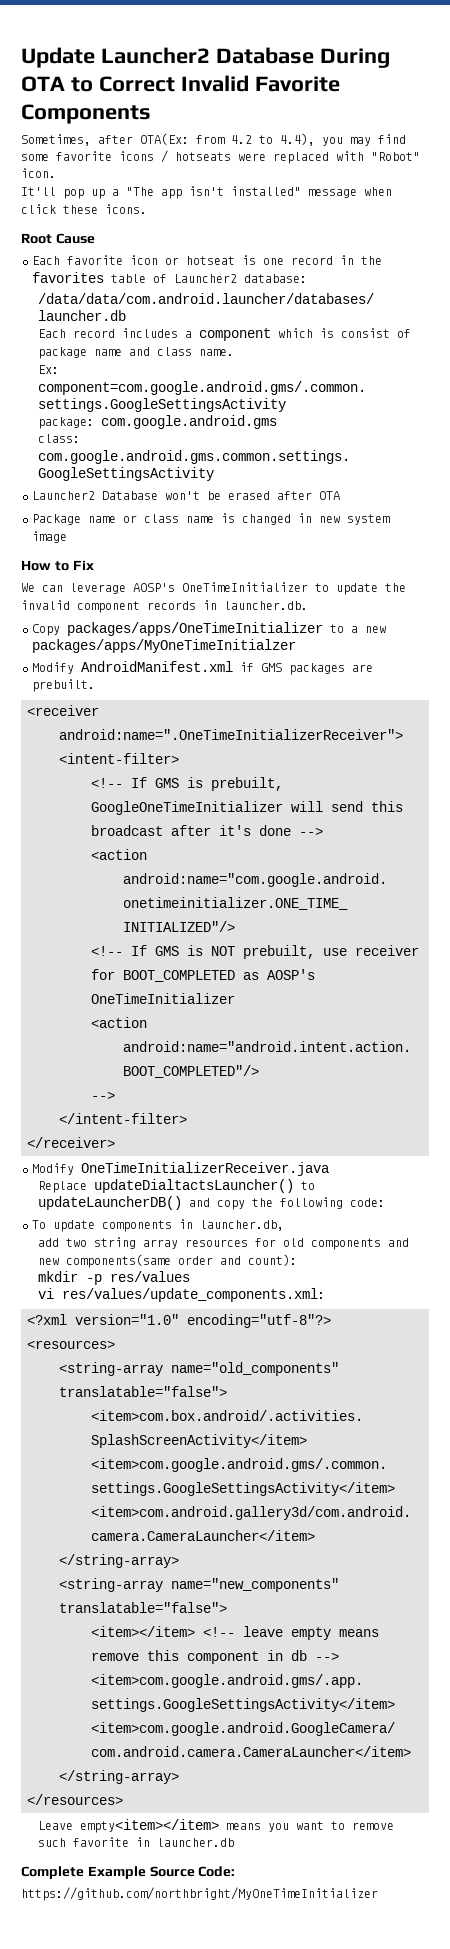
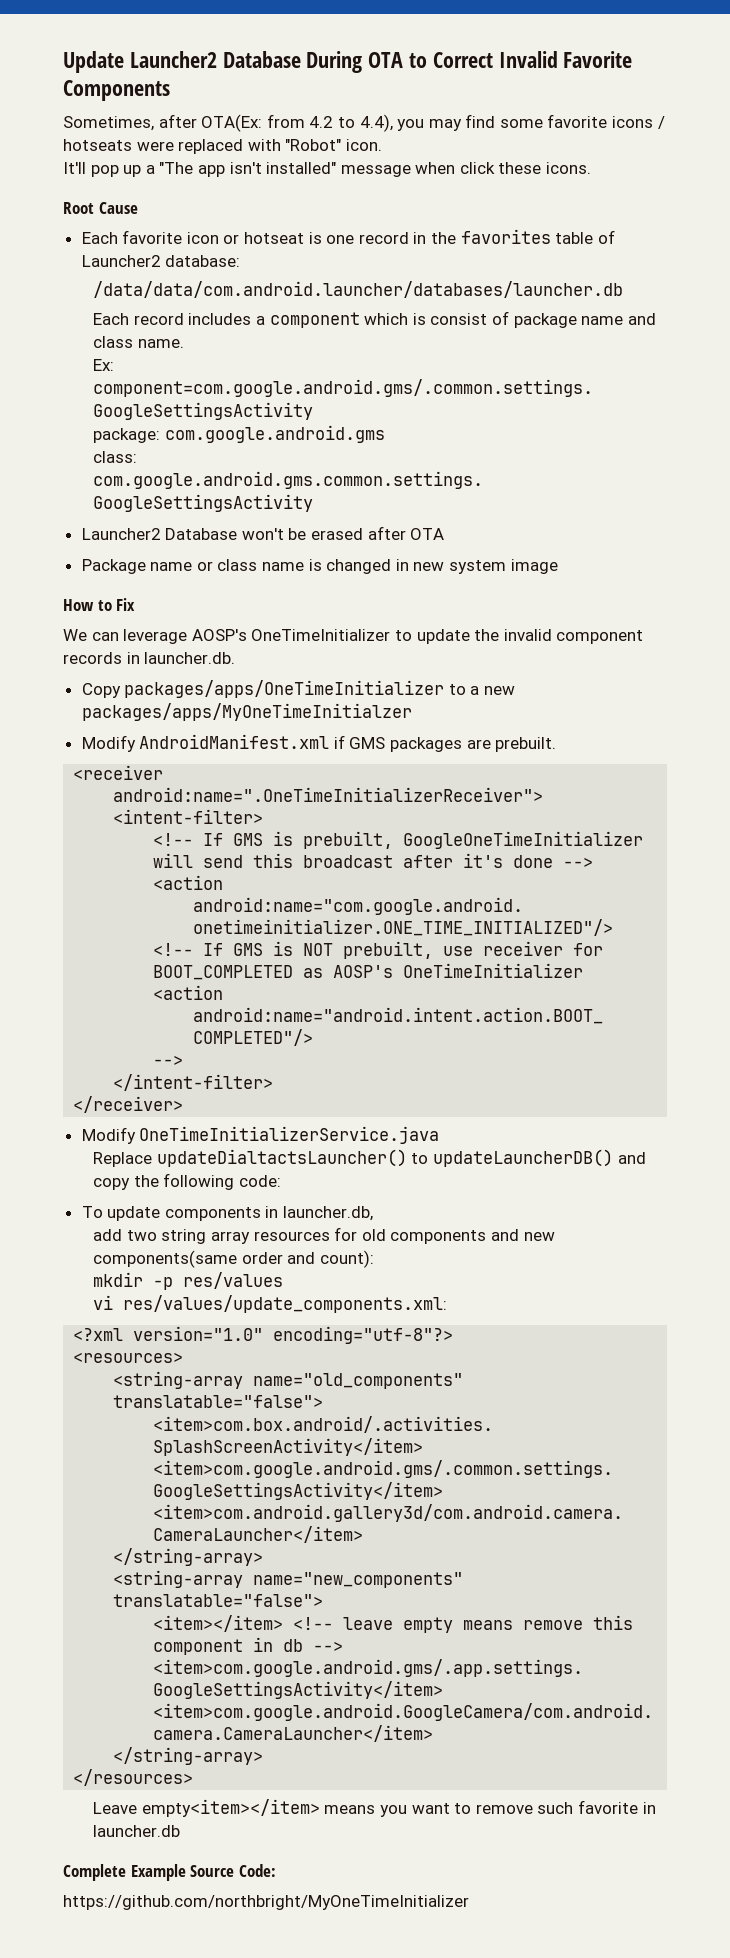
[81,1162,329,1176] OneTimeInitializerReceiver.java -> [139,1126,440,1144] OneTimeInitializerService.java

